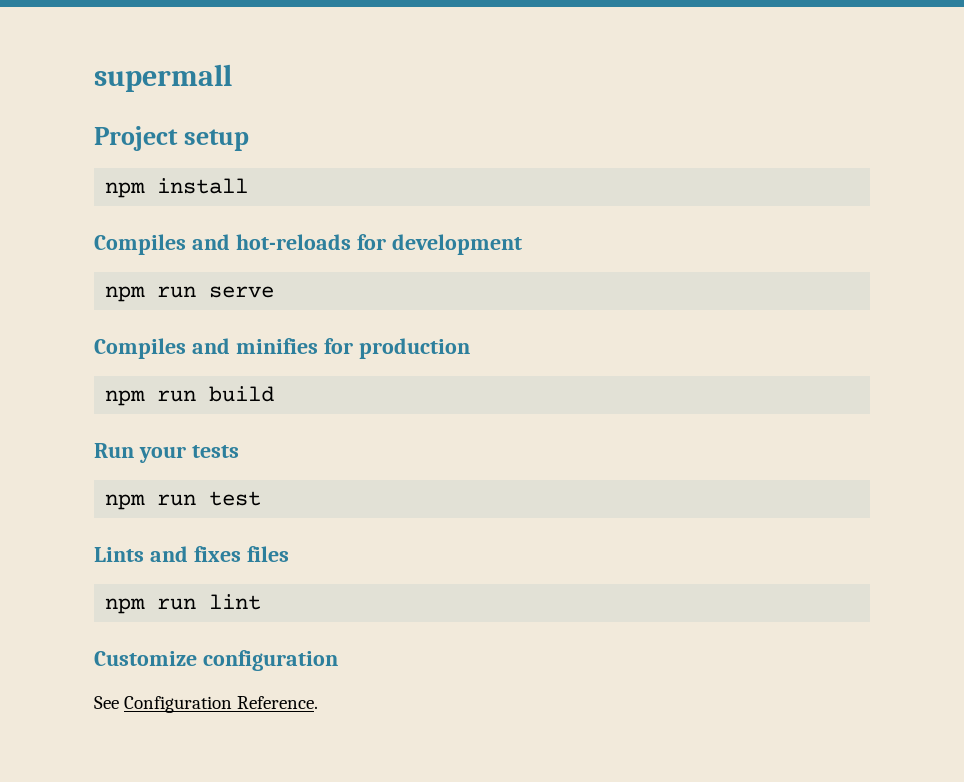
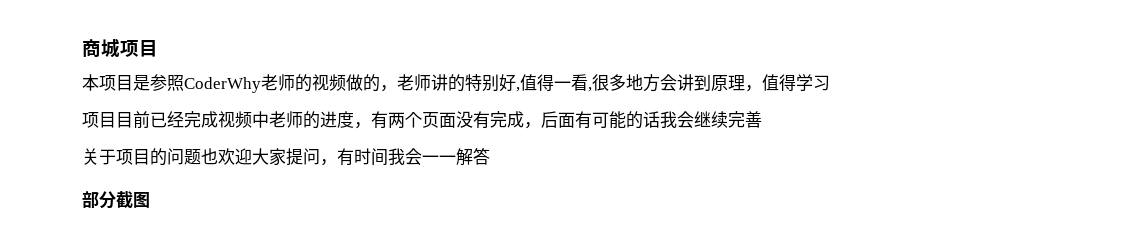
[94,64,232,92] [94,126,249,151] [105,178,249,198] [94,234,522,255] [105,286,275,302] [94,338,470,359] [105,386,275,406] [94,443,239,463] [105,491,262,510] [94,546,289,562] [105,594,262,614] [94,650,338,671] [94,696,319,713] supermall // Project setup // npm install // Compiles and hot-reloads for development // npm run serve // Compiles and minifies for production // npm run build // Run your tests // npm run test // Lints and fixes files // npm run lint // Customize configuration // See Configuration Reference. -> [82,38,158,58] [82,74,830,93] [82,111,762,129] [82,147,490,166] [82,191,150,209] 商城项目 // 本项目是参照CoderWhy老师的视频做的，老师讲的特别好,值得一看,很多地方会讲到原理，值得学习 // 项目目前已经完成视频中老师的进度，有两个页面没有完成，后面有可能的话我会继续完善 // 关于项目的问题也欢迎大家提问，有时间我会一一解答 // 部分截图

